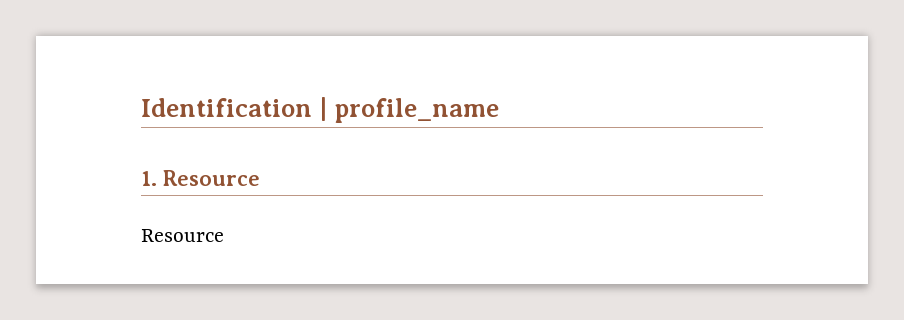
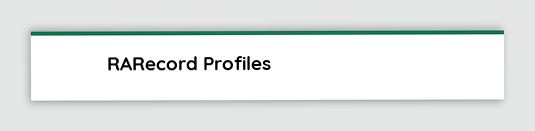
[141,97,500,123] [141,170,260,186] [141,229,224,242] Identification | profile_name // 1. Resource // Resource -> [106,55,273,71] RARecord Profiles

